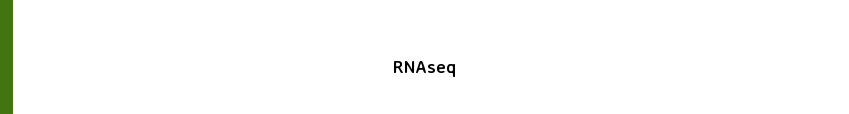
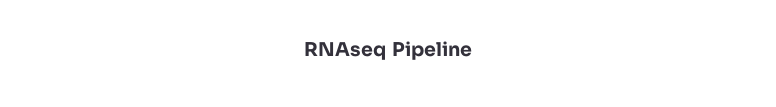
(456, 69) none -> [391,41,472,60] Pipeline

